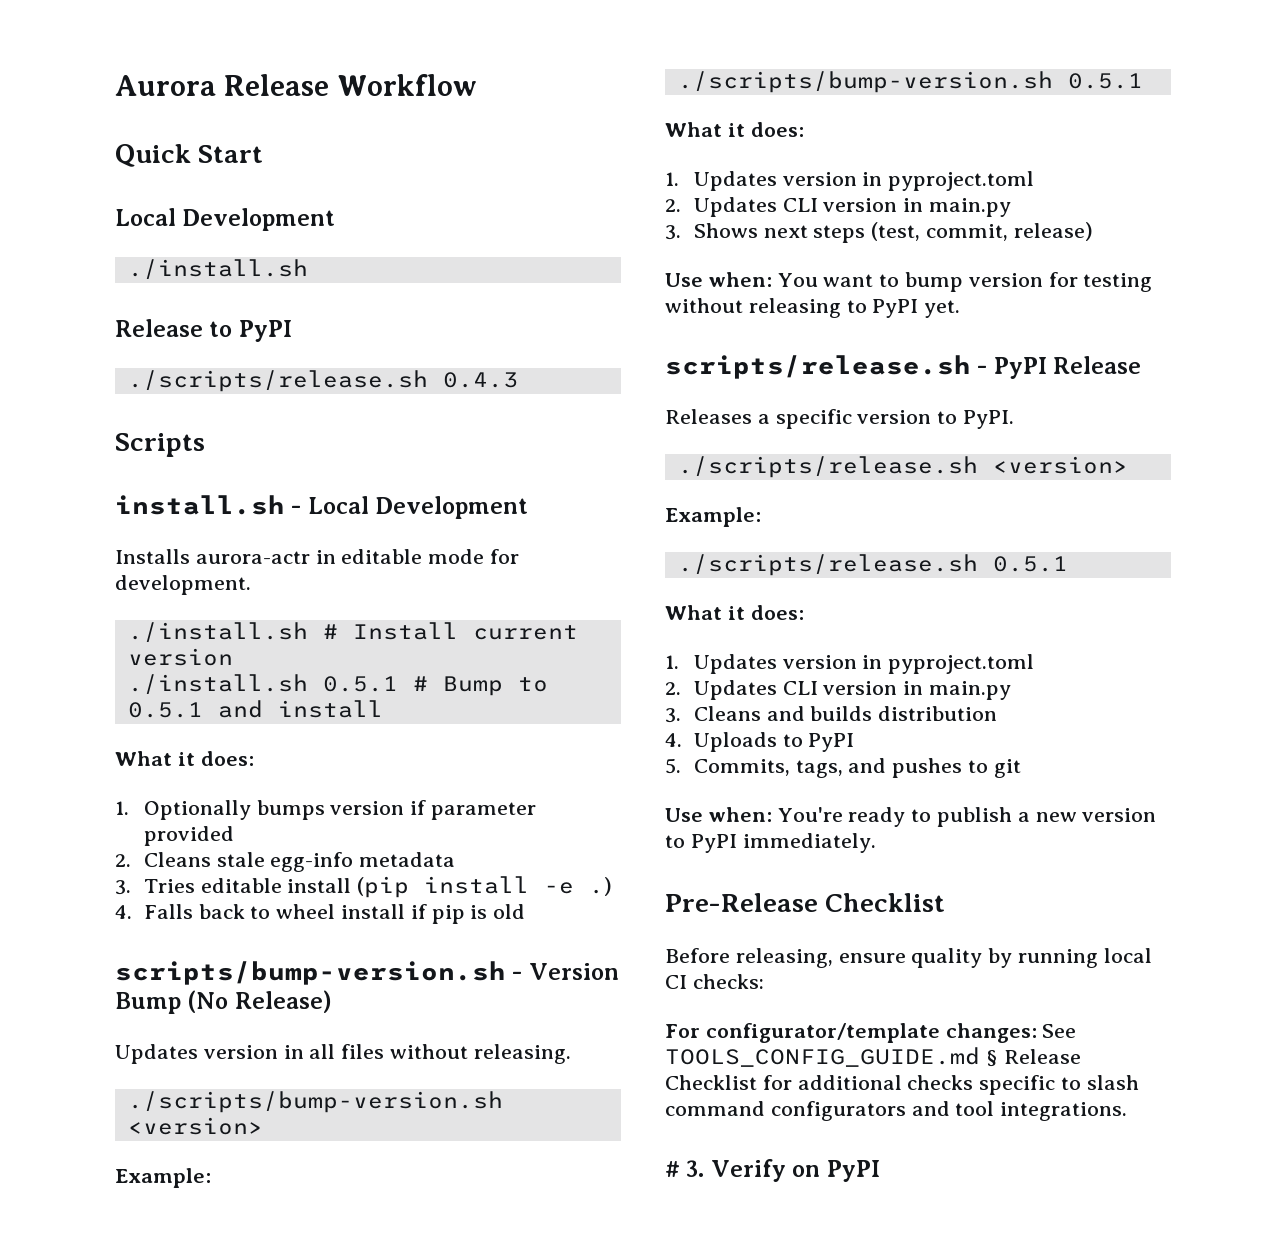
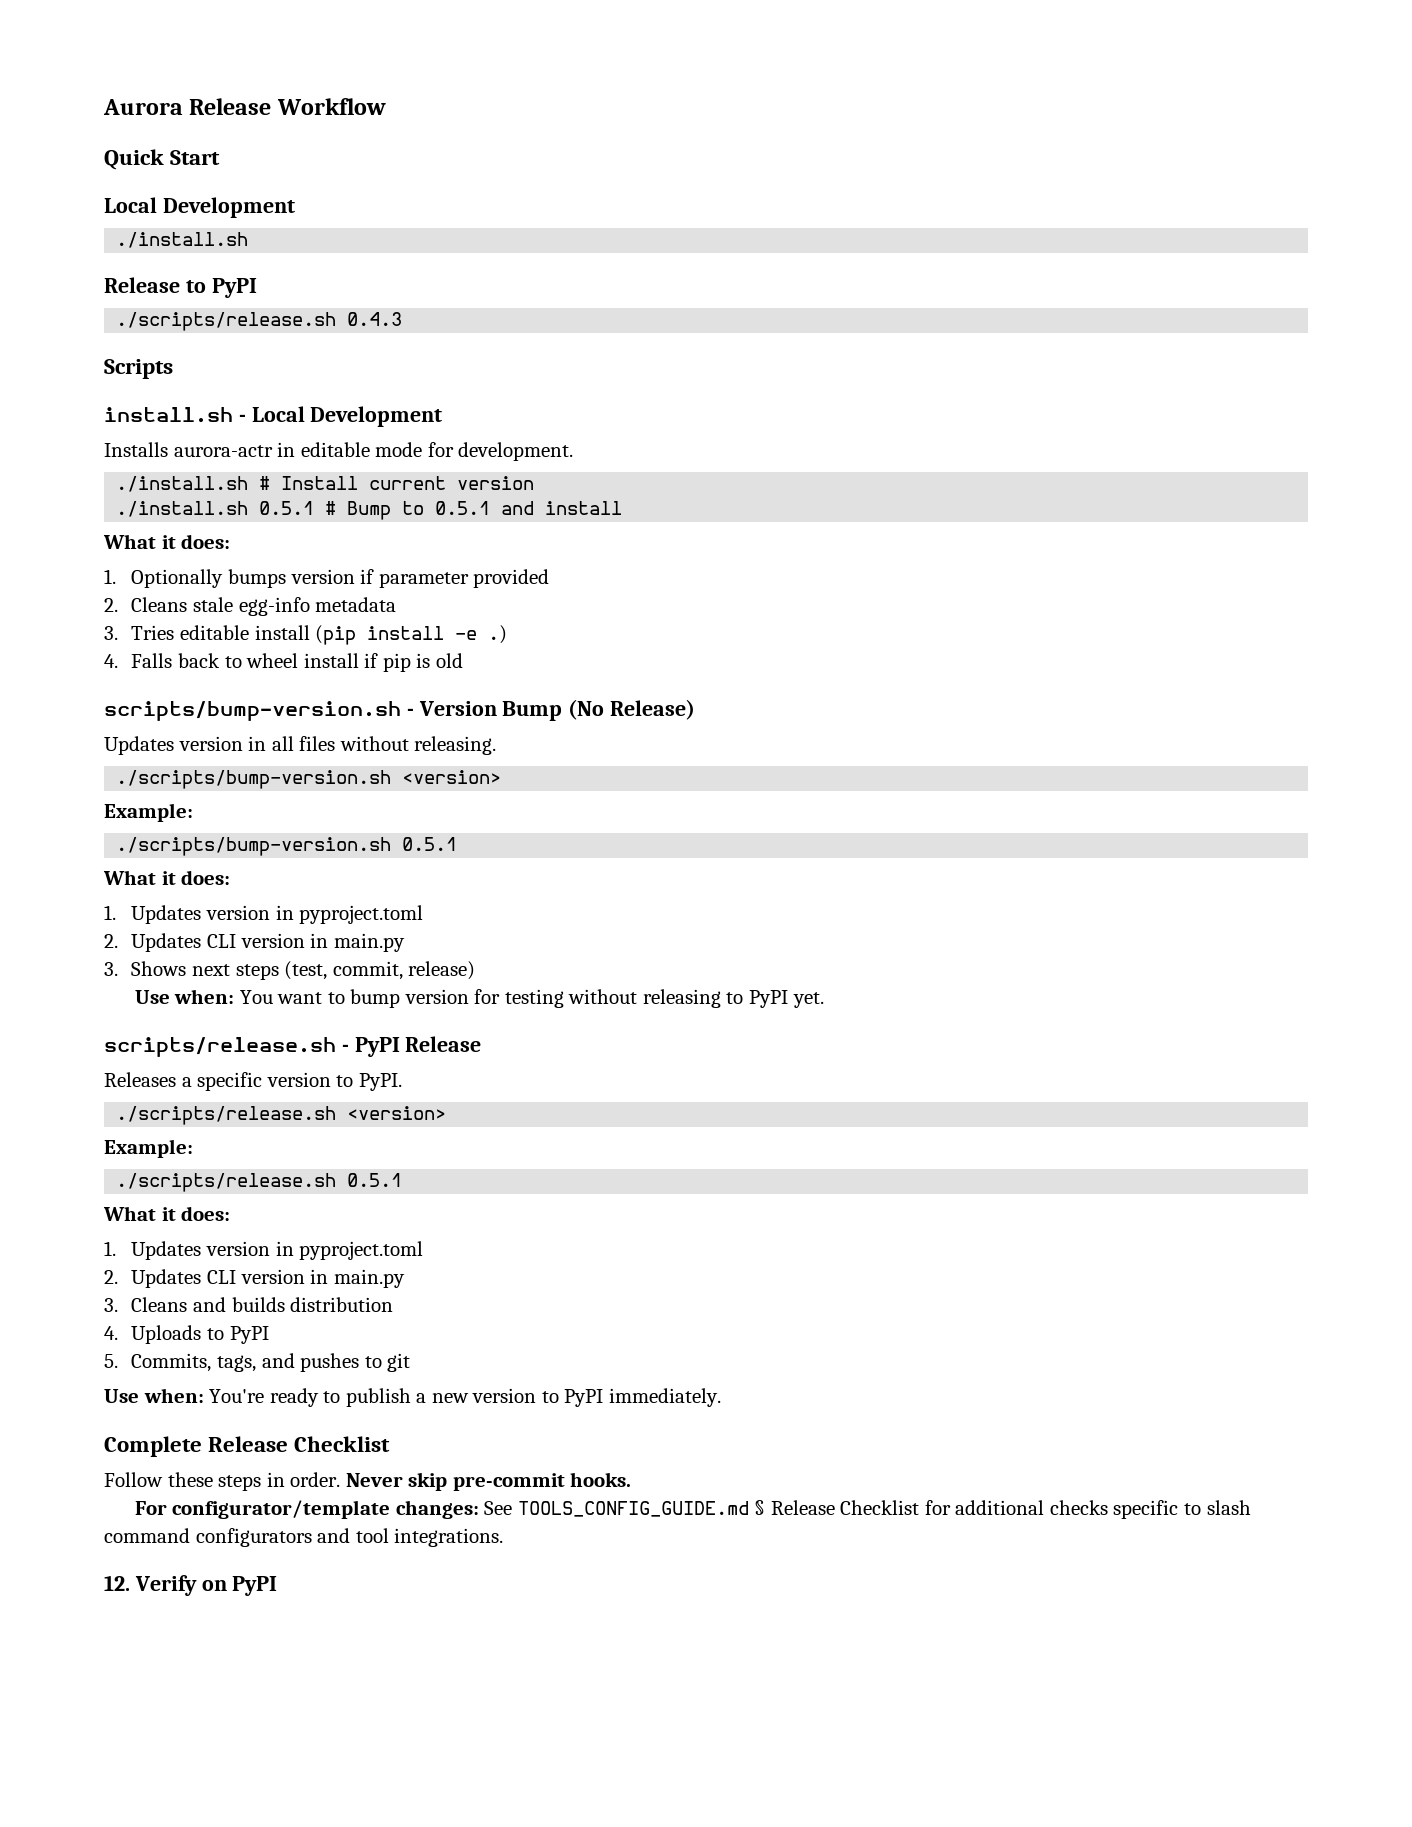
[665,893,818,912] Pre-Release -> [104,1436,289,1457] Complete Release
[665,948,1152,968] [665,974,764,989] Before releasing, ensure quality by running local CI checks: -> [104,1472,632,1491] Follow these steps in order. Never skip pre-commit hooks.
[665,1160,705,1177] # 3. -> [104,1575,130,1591] 12.

